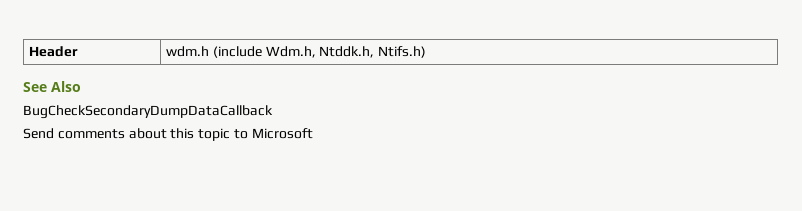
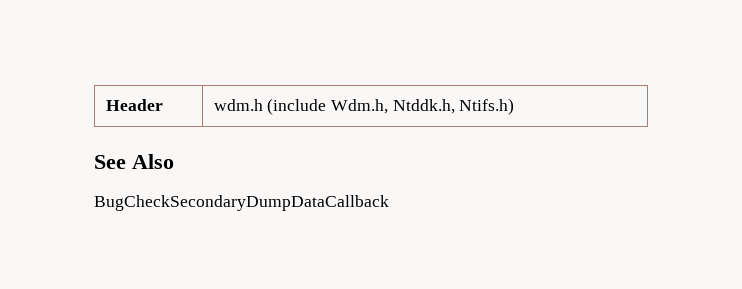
[23,128,313,141] // Send comments about this topic to Microsoft -> (389, 203) none

